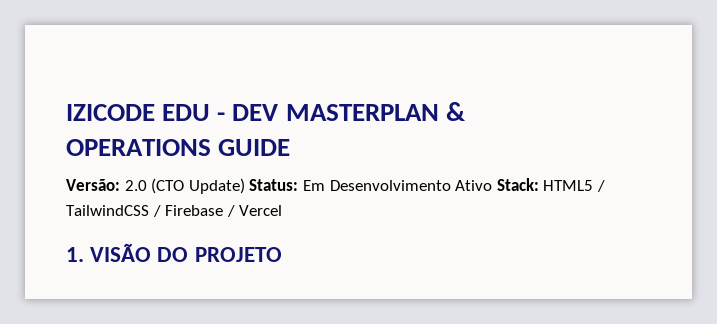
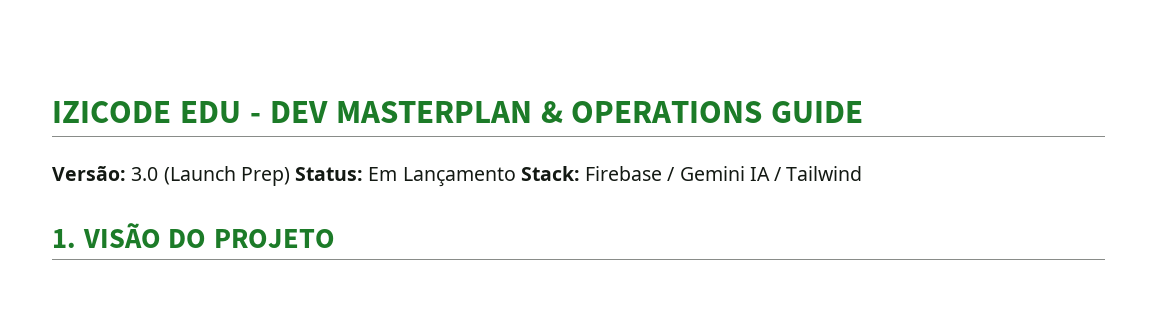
[124,178,605,194] [66,205,283,217] 2.0 (CTO Update) Status: Em Desenvolvimento Ativo Stack: HTML5 / TailwindCSS / Firebase / Vercel -> [131,166,863,187] 3.0 (Launch Prep) Status: Em Lançamento Stack: Firebase / Gemini IA / Tailwind

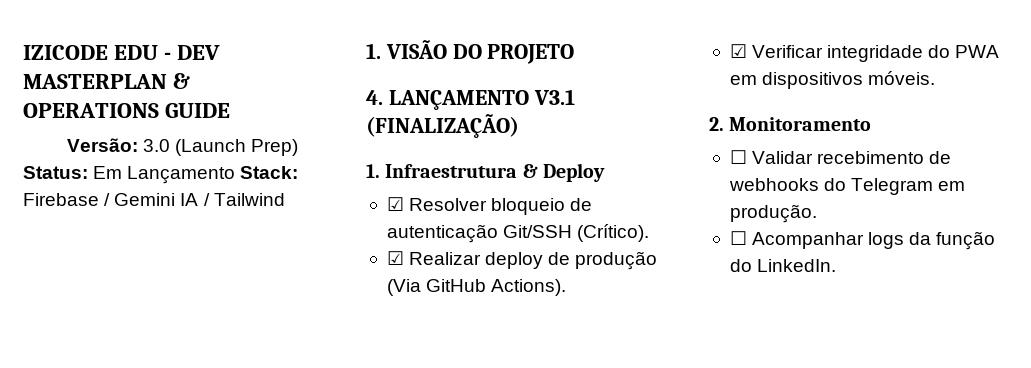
(336, 238) none -> [366,89,575,110] [366,114,519,138] [366,163,606,182] [386,197,593,215] [386,224,650,243] [386,251,658,270] [386,279,567,296] [729,44,1000,62] [729,71,936,89] [709,117,872,131] [729,150,952,164] [728,178,966,195] [729,204,817,223] [729,231,996,250] [729,259,837,272] // 4. LANÇAMENTO V3.1 (FINALIZAÇÃO) // 1. Infraestrutura & Deploy // ☑ Resolver bloqueio de autenticação Git/SSH (Crítico). // ☑ Realizar deploy de produção (Via GitHub Actions). // ☑ Verificar integridade do PWA em dispositivos móveis. // 2. Monitoramento // ☐ Validar recebimento de webhooks do Telegram em produção. // ☐ Acompanhar logs da função do LinkedIn.

